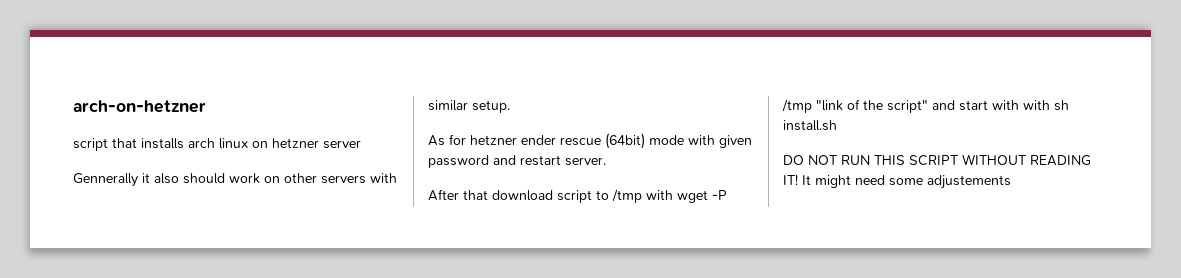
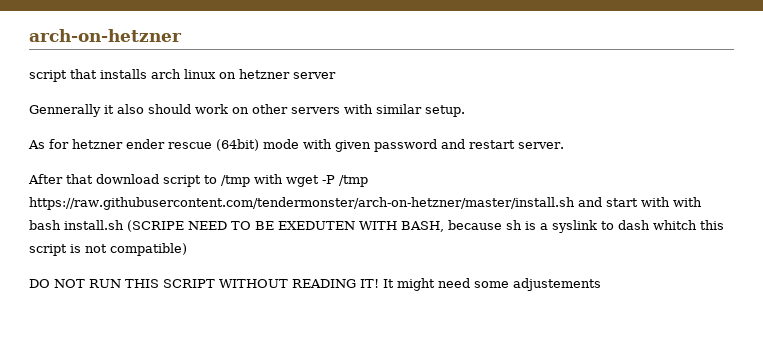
[816,99,1069,113] [783,120,837,131] "link of the script" and start with with sh install.sh -> [29,197,702,210] [29,220,724,233] [29,243,187,256] https://raw.githubusercontent.com/tendermonster/arch-on-hetzner/master/install.sh and start with with bash install.sh (SCRIPE NEED TO BE EXEDUTEN WITH BASH, because sh is a syslink to dash whitch this script is not compatible)

